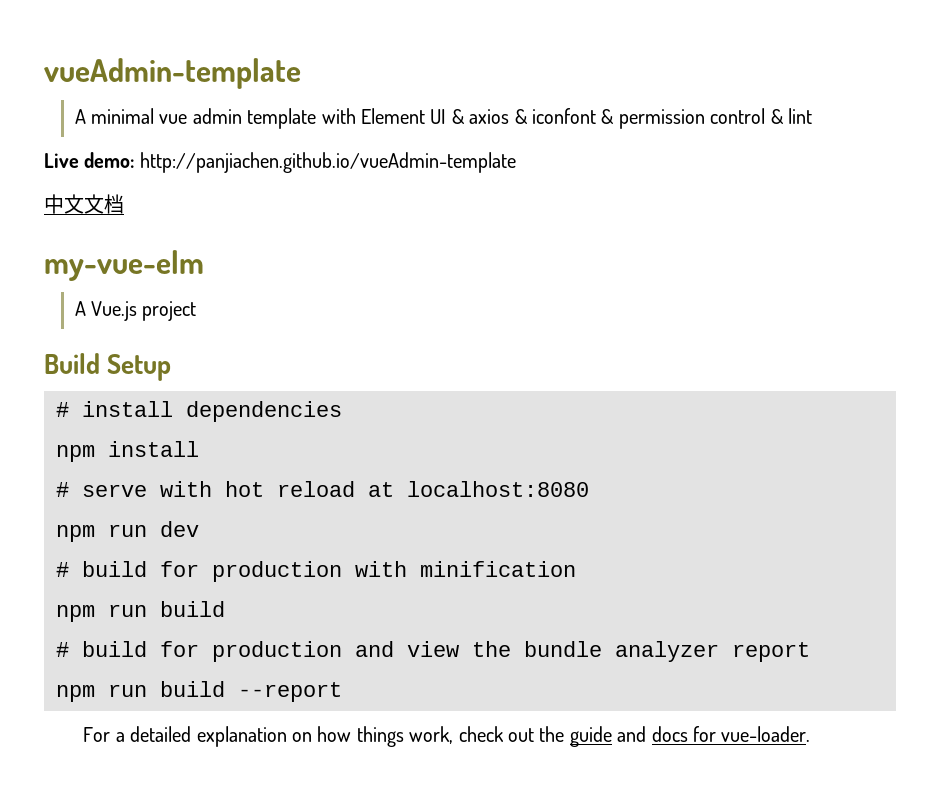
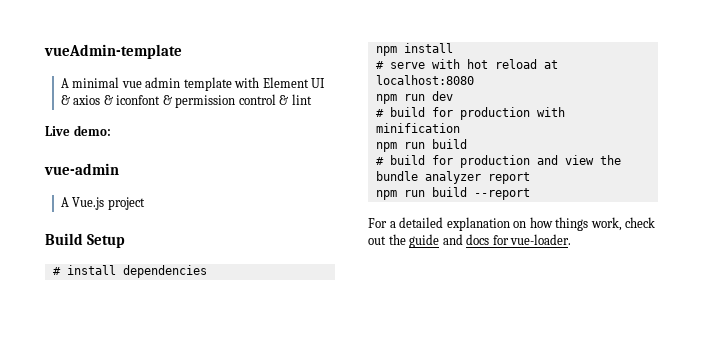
[139,152,516,173] [44,194,124,214] [44,250,204,281] http://panjiachen.github.io/vueAdmin-template // 中文文档 // my-vue-elm -> [44,163,119,175] // vue-admin

